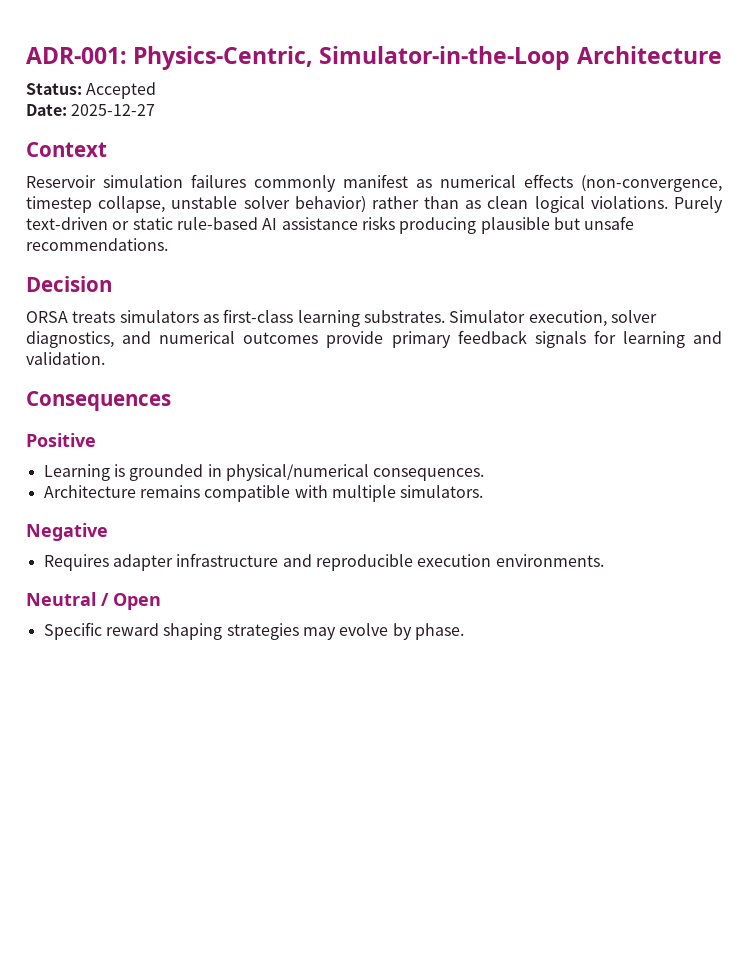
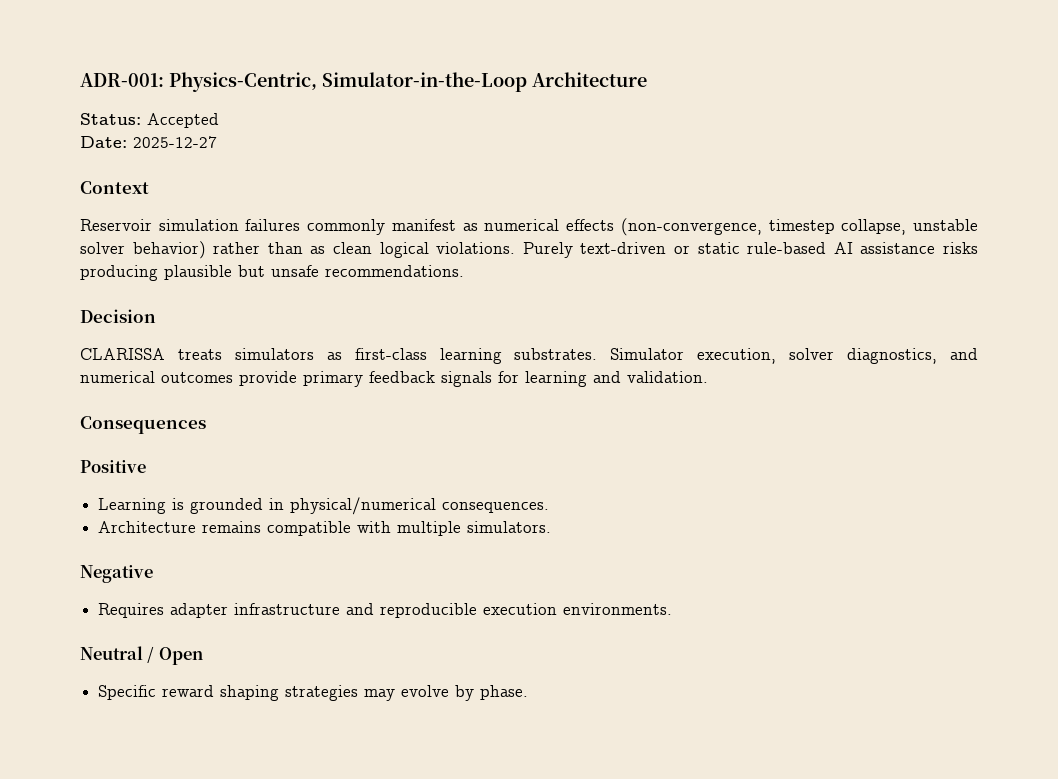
[26,311,68,323] ORSA -> [80,348,165,360] CLARISSA

